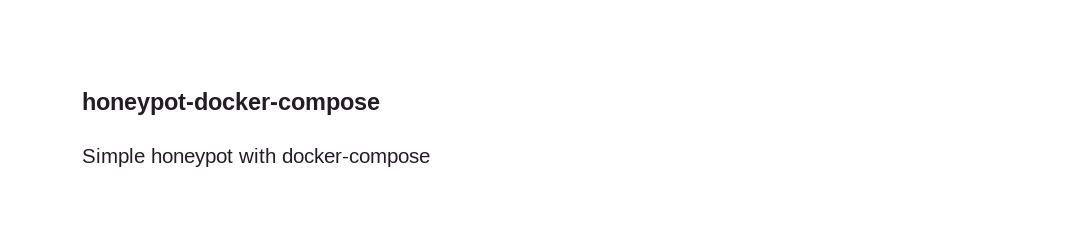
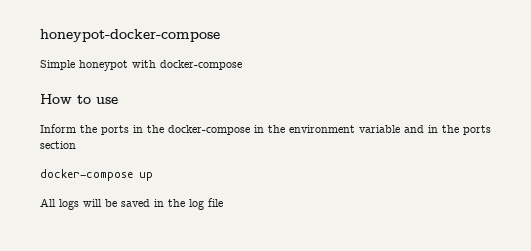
(430, 157) none -> [40,94,118,104] [40,124,491,135] [40,141,76,149] [40,169,153,181] [40,198,223,210] // How to use // Inform the ports in the docker-compose in the environment variable and in the ports section // docker-compose up // All logs will be saved in the log file

